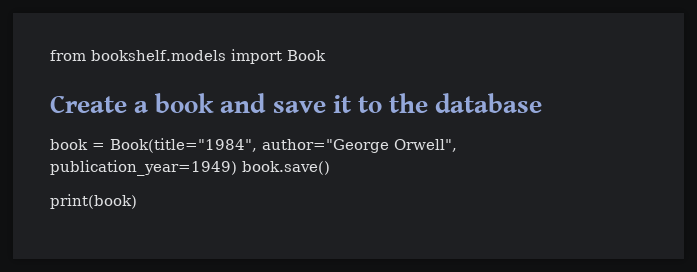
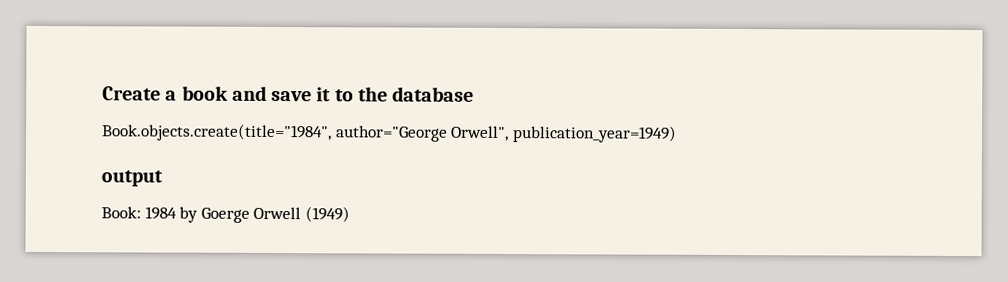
[50,49,326,64] from bookshelf.models import Book // -> (102, 93) none
[50,138,257,153] book = Book(title="1984", -> [101,123,332,142] Book.objects.create(title="1984",
[242,161,330,175] [50,194,137,209] book.save() // print(book) -> [101,170,163,187] [101,206,350,223] // output // Book: 1984 by Goerge Orwell (1949)

